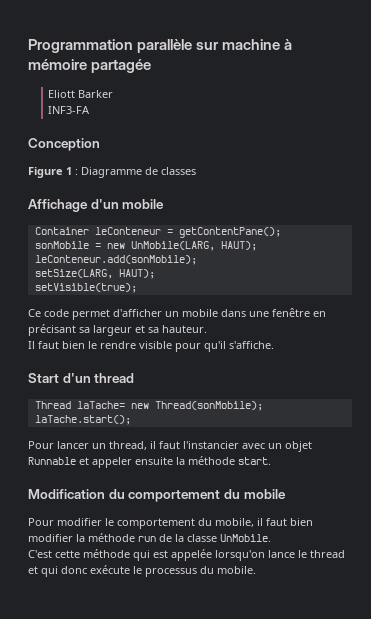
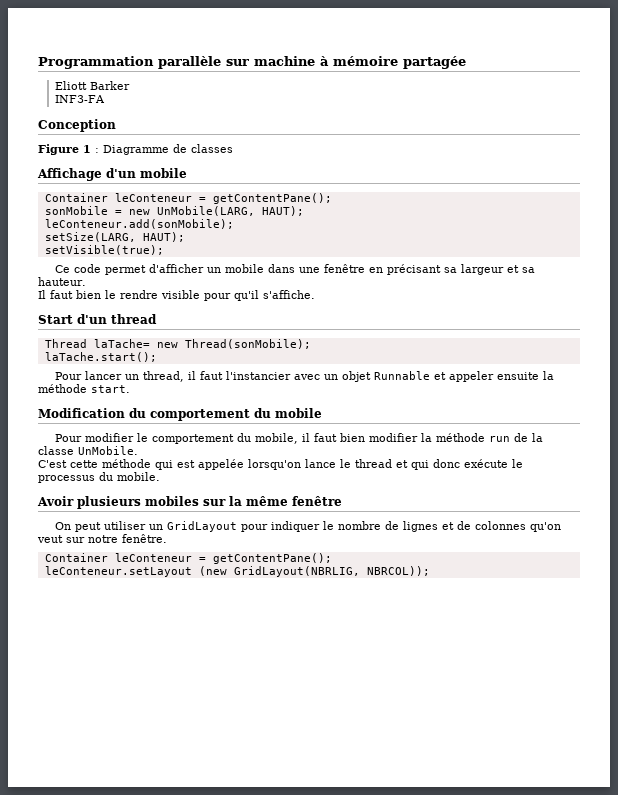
(256, 570) none -> [37,496,342,509] [55,521,562,532] [37,534,167,543] [44,553,332,564] [44,566,430,577] // Avoir plusieurs mobiles sur la même fenêtre // On peut utiliser un GridLayout pour indiquer le nombre de lignes et de colonnes qu'on veut sur notre fenêtre. // Container leConteneur = getContentPane(); // leConteneur.setLayout (new GridLayout(NBRLIG, NBRCOL));

